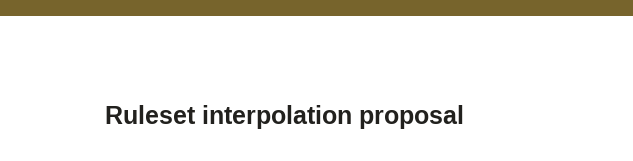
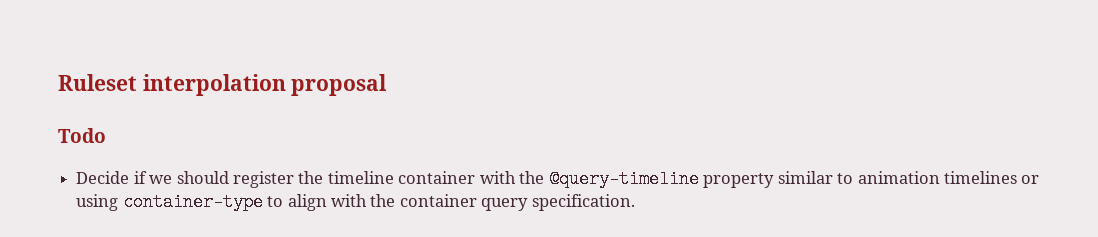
(464, 117) none -> [58,128,106,143] [76,170,1040,188] [76,193,635,211] // Todo // Decide if we should register the timeline container with the @query-timeline property similar to animation timelines or using container-type to align with the container query specification.

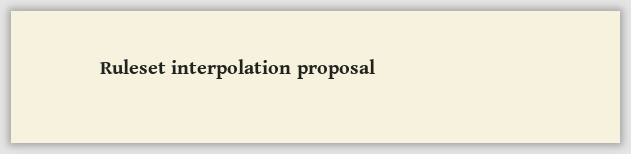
[58,128,106,143] [76,170,1040,188] [76,193,635,211] // Todo // Decide if we should register the timeline container with the @query-timeline property similar to animation timelines or using container-type to align with the container query specification. -> (375, 69) none

